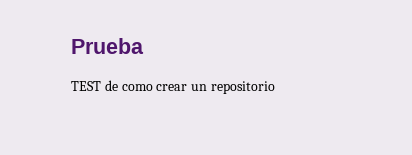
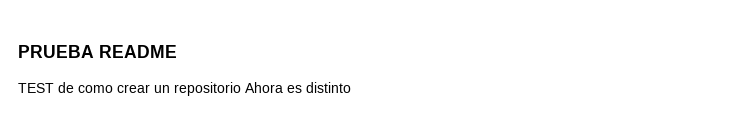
[71,38,144,54] Prueba -> [18,45,177,58] PRUEBA README
(275, 87) none -> [245,82,351,93] Ahora es distinto

